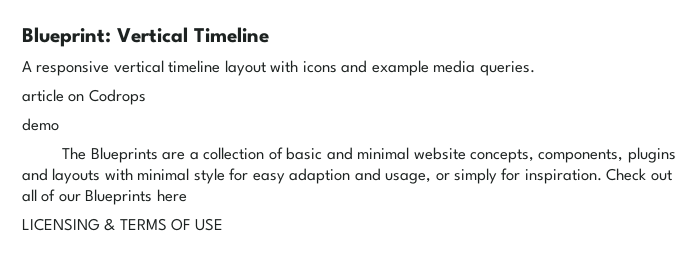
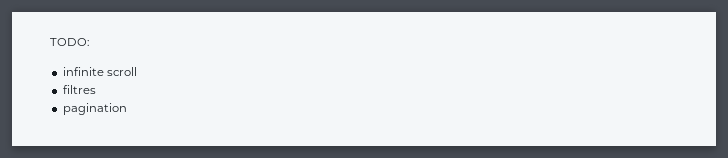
[22,27,269,47] [22,60,535,76] [22,89,146,105] [22,118,59,131] [62,147,676,163] [22,168,672,184] [22,189,187,205] [22,218,223,231] Blueprint: Vertical Timeline // A responsive vertical timeline layout with icons and example media queries. // article on Codrops // demo // The Blueprints are a collection of basic and minimal website concepts, components, plugins and layouts with minimal style for easy adaption and usage, or simply for inspiration. Check out all of our Blueprints here // LICENSING & TERMS OF USE -> [50,38,89,46] [62,67,137,76] [62,85,96,94] [62,103,127,115] TODO: // infinite scroll // filtres // pagination

